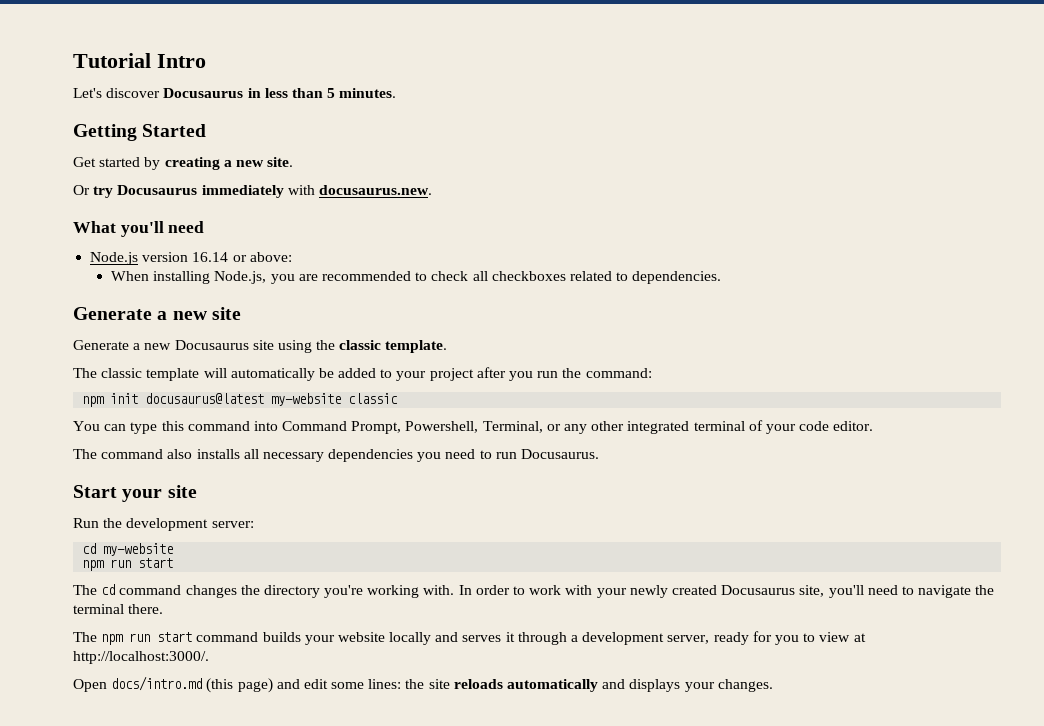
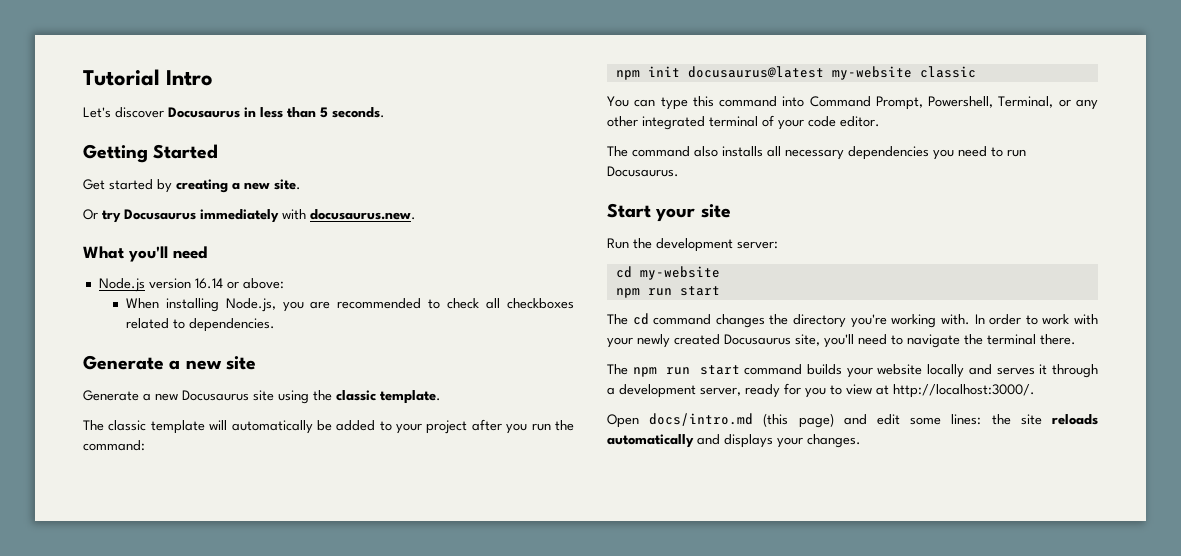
[339,88,397,98] minutes. -> [332,107,385,118] seconds.

